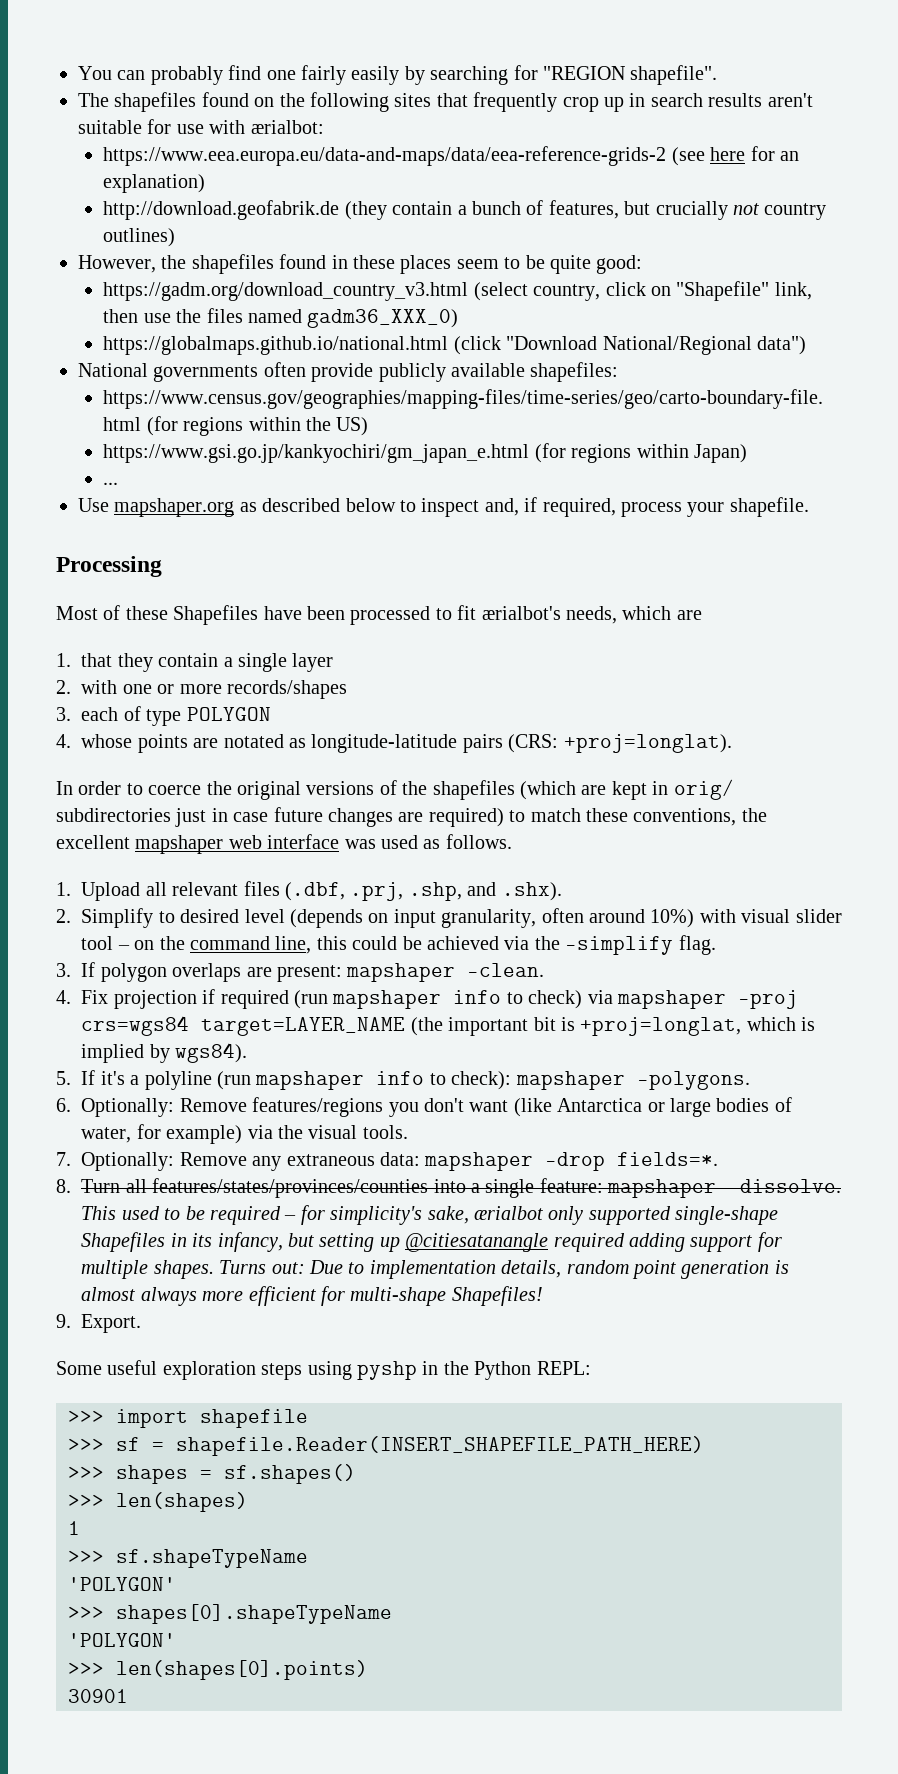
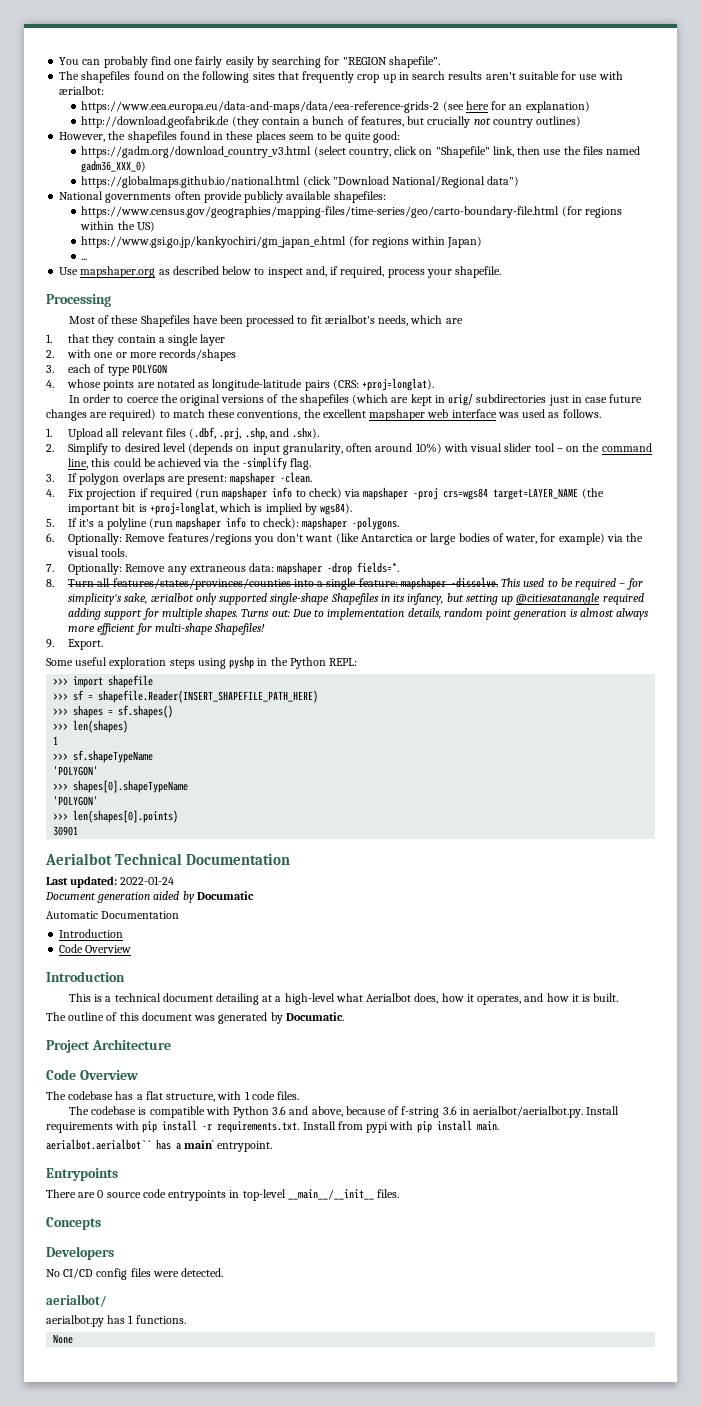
(128, 1696) none -> [45,853,291,865] [46,876,175,888] [45,891,254,903] [46,911,180,919] [59,929,124,938] [59,944,132,953] [46,971,125,982] [68,993,619,1005] [46,1012,344,1024] [46,1039,171,1053] [46,1069,138,1080] [46,1091,300,1102] [68,1106,620,1118] [46,1120,499,1133] [46,1139,273,1152] [46,1168,118,1181] [46,1189,400,1201] [46,1217,101,1230] [46,1246,114,1260] [46,1268,224,1280] [46,1294,107,1307] [46,1315,186,1327] [53,1334,74,1344] // Aerialbot Technical Documentation // Last updated: 2022-01-24 // Document generation aided by Documatic // Automatic Documentation // Introduction // Code Overview // Introduction // This is a technical document detailing at a high-level what Aerialbot does, how it operates, and how it is built. // The outline of this document was generated by Documatic. // Project Architecture // Code Overview // The codebase has a flat structure, with 1 code files. // The codebase is compatible with Python 3.6 and above, because of f-string 3.6 in aerialbot/aerialbot.py. Install requirements with pip install -r requirements.txt. Install from pypi with pip install main. // aerialbot.aerialbot`` has a main` entrypoint. // Entrypoints // There are 0 source code entrypoints in top-level __main__/__init__ files. // Concepts // Developers // No CI/CD config files were detected. // aerialbot/ // aerialbot.py has 1 functions. // None

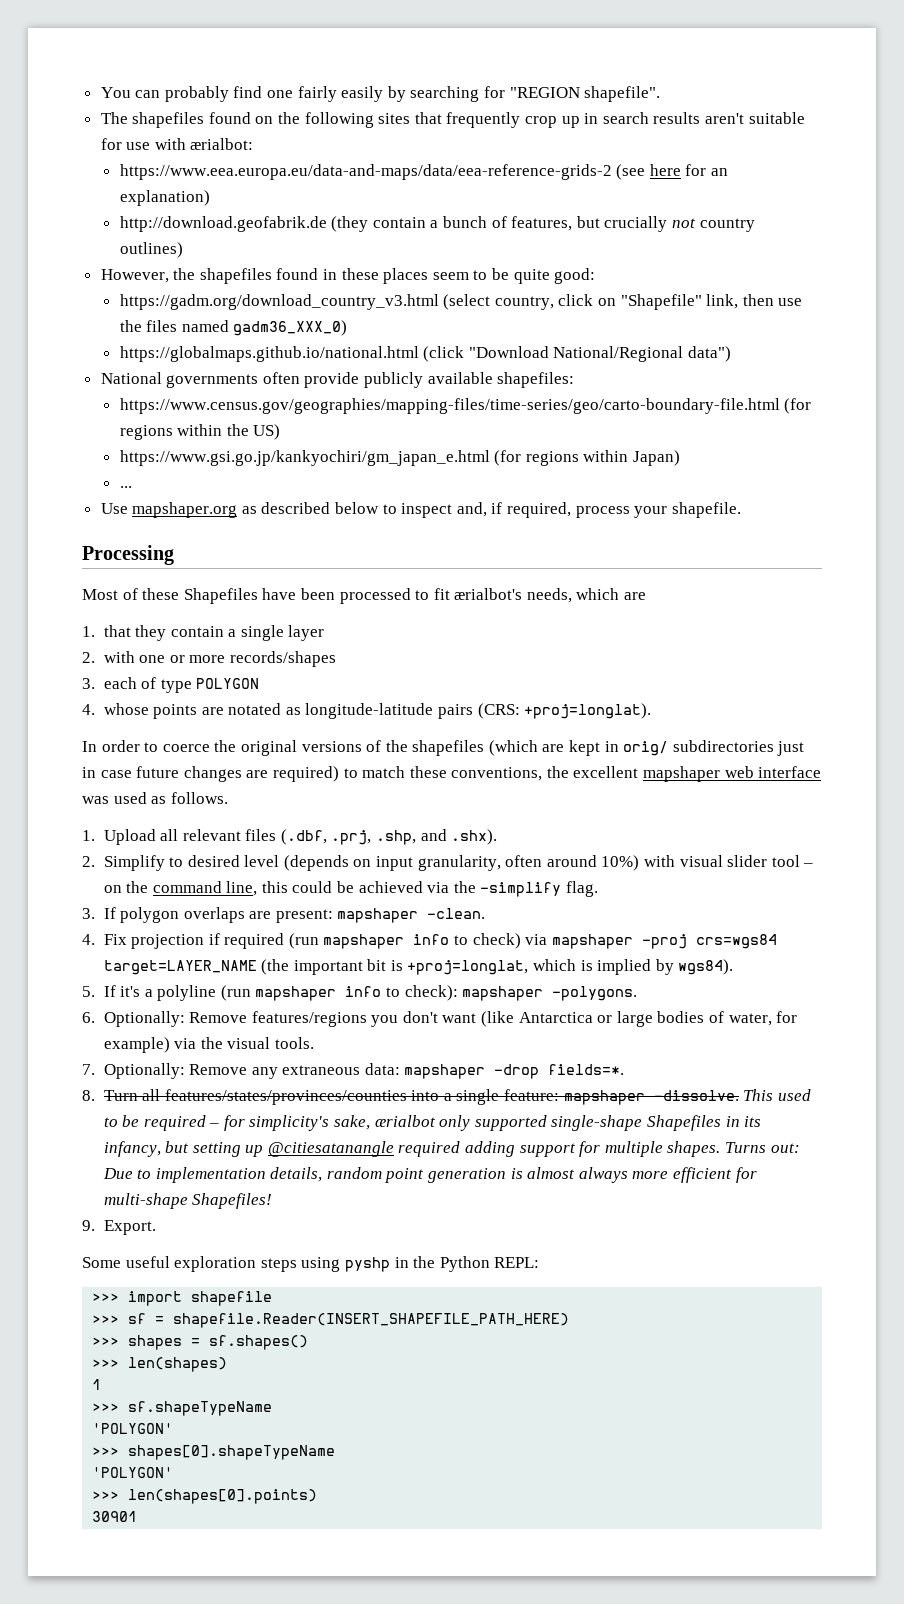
[45,853,291,865] [46,876,175,888] [45,891,254,903] [46,911,180,919] [59,929,124,938] [59,944,132,953] [46,971,125,982] [68,993,619,1005] [46,1012,344,1024] [46,1039,171,1053] [46,1069,138,1080] [46,1091,300,1102] [68,1106,620,1118] [46,1120,499,1133] [46,1139,273,1152] [46,1168,118,1181] [46,1189,400,1201] [46,1217,101,1230] [46,1246,114,1260] [46,1268,224,1280] [46,1294,107,1307] [46,1315,186,1327] [53,1334,74,1344] // Aerialbot Technical Documentation // Last updated: 2022-01-24 // Document generation aided by Documatic // Automatic Documentation // Introduction // Code Overview // Introduction // This is a technical document detailing at a high-level what Aerialbot does, how it operates, and how it is built. // The outline of this document was generated by Documatic. // Project Architecture // Code Overview // The codebase has a flat structure, with 1 code files. // The codebase is compatible with Python 3.6 and above, because of f-string 3.6 in aerialbot/aerialbot.py. Install requirements with pip install -r requirements.txt. Install from pypi with pip install main. // aerialbot.aerialbot`` has a main` entrypoint. // Entrypoints // There are 0 source code entrypoints in top-level __main__/__init__ files. // Concepts // Developers // No CI/CD config files were detected. // aerialbot/ // aerialbot.py has 1 functions. // None -> (138, 1516) none

